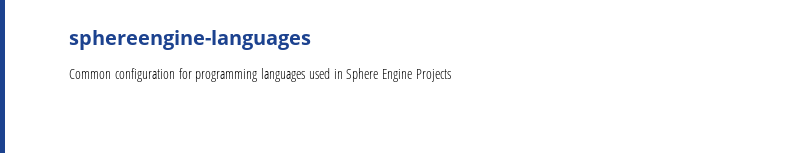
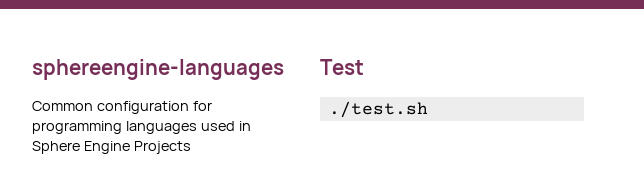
(452, 75) none -> [320,59,364,75] [328,101,428,118] // Test // ./test.sh

